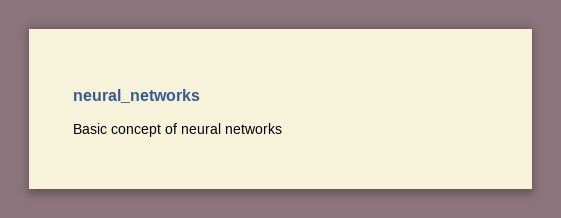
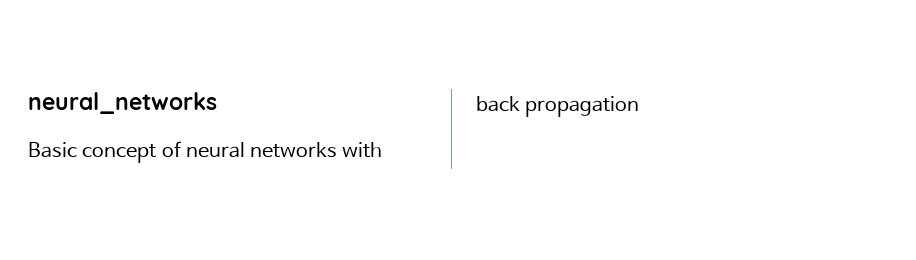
(282, 128) none -> [342,142,383,158] [476,96,640,117] with back propagation

